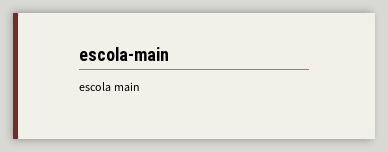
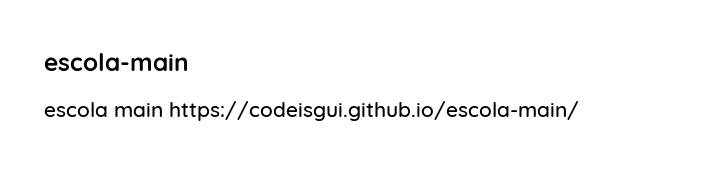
(141, 87) none -> [169,101,579,121] https://codeisgui.github.io/escola-main/

